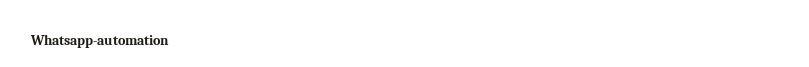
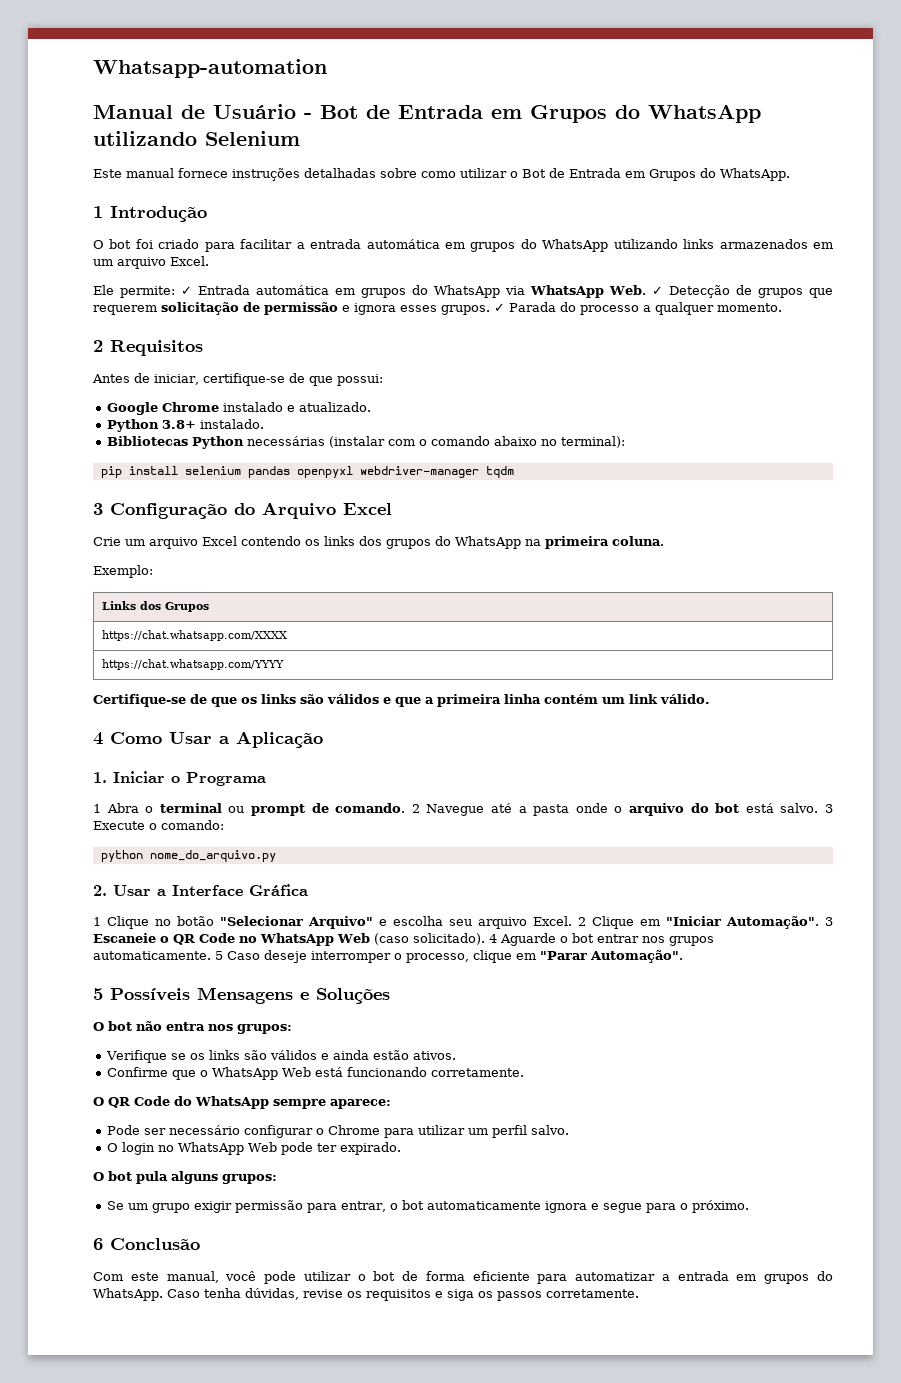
(169, 41) none -> [93,104,761,123] [93,131,300,146] [93,168,790,181] [93,206,207,222] [93,239,833,252] [93,256,209,269] [93,285,833,298] [93,302,782,315] [93,340,203,356] [92,373,383,386] [106,402,371,415] [106,419,264,432] [106,436,625,449] [100,466,514,478] [93,502,392,519] [93,536,664,549] [93,565,153,578] [102,601,210,612] [102,630,288,641] [102,659,285,670] [93,694,710,707] [93,731,323,748] [93,771,266,786] [93,803,834,816] [93,820,224,830] [100,850,276,862] [93,884,308,896] [93,916,833,929] [93,933,714,946] [93,950,683,963] [93,987,390,1004] [93,1021,292,1034] [105,1050,456,1063] [106,1067,524,1080] [93,1096,391,1109] [106,1125,569,1138] [106,1142,401,1155] [93,1171,277,1184] [106,1200,749,1213] [93,1238,200,1250] [93,1271,833,1284] [93,1288,639,1301] // Manual de Usuário - Bot de Entrada em Grupos do WhatsApp utilizando Selenium // Este manual fornece instruções detalhadas sobre como utilizar o Bot de Entrada em Grupos do WhatsApp. // 1 Introdução // O bot foi criado para facilitar a entrada automática em grupos do WhatsApp utilizando links armazenados em um arquivo Excel. // Ele permite: ✓ Entrada automática em grupos do WhatsApp via WhatsApp Web. ✓ Detecção de grupos que requerem solicitação de permissão e ignora esses grupos. ✓ Parada do processo a qualquer momento. // 2 Requisitos // Antes de iniciar, certifique-se de que possui: // Google Chrome instalado e atualizado. // Python 3.8+ instalado. // Bibliotecas Python necessárias (instalar com o comando abaixo no terminal): // pip install selenium pandas openpyxl webdriver-manager tqdm // 3 Configuração do Arquivo Excel // Crie um arquivo Excel contendo os links dos grupos do WhatsApp na primeira coluna. // Exemplo: // Links dos Grupos // https://chat.whatsapp.com/XXXX // https://chat.whatsapp.com/YYYY // Certifique-se de que os links são válidos e que a primeira linha contém um link válido. // 4 Como Usar a Aplicação // 1. Iniciar o Programa // 1 Abra o terminal ou prompt de comando. 2 Navegue até a pasta onde o arquivo do bot está salvo. 3 Execute o comando: // python nome_do_arquivo.py // 2. Usar a Interface Gráfica // 1 Clique no botão "Selecionar Arquivo" e escolha seu arquivo Excel. 2 Clique em "Iniciar Automação". 3 Escaneie o QR Code no WhatsApp Web (caso solicitado). 4 Aguarde o bot entrar nos grupos automaticamente. 5 Caso deseje interromper o processo, clique em "Parar Automação". // 5 Possíveis Mensagens e Soluções // O bot não entra nos grupos: // Verifique se os links são válidos e ainda estão ativos. // Confirme que o WhatsApp Web está funcionando corretamente. // O QR Code do WhatsApp sempre aparece: // Pode ser necessário configurar o Chrome para utilizar um perfil salvo. // O login no WhatsApp Web pode ter expirado. // O bot pula alguns grupos: // Se um grupo exigir permissão para entrar, o bot automaticamente ignora e segue para o próximo. // 6 Conclusão // Com este manual, você pode utilizar o bot de forma eficiente para automatizar a entrada em grupos do WhatsApp. Caso tenha dúvidas, revise os requisitos e siga os passos corretamente.

